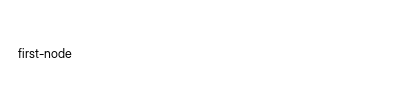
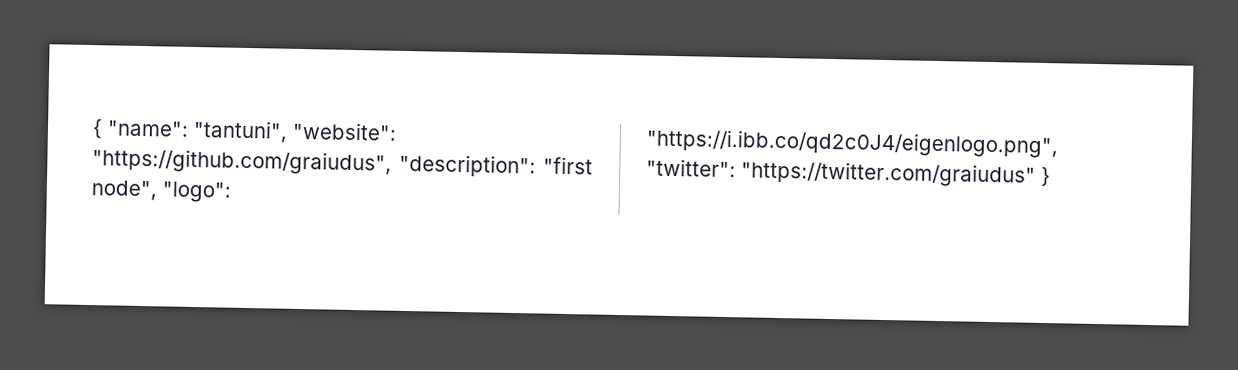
[18,48,72,58] first-node -> [92,118,397,143] [92,148,593,178] [91,180,231,203] [646,128,1058,159] [646,158,1051,188] { "name": "tantuni", "website": "https://github.com/graiudus", "description": "first node", "logo": "https://i.ibb.co/qd2c0J4/eigenlogo.png", "twitter": "https://twitter.com/graiudus" }

